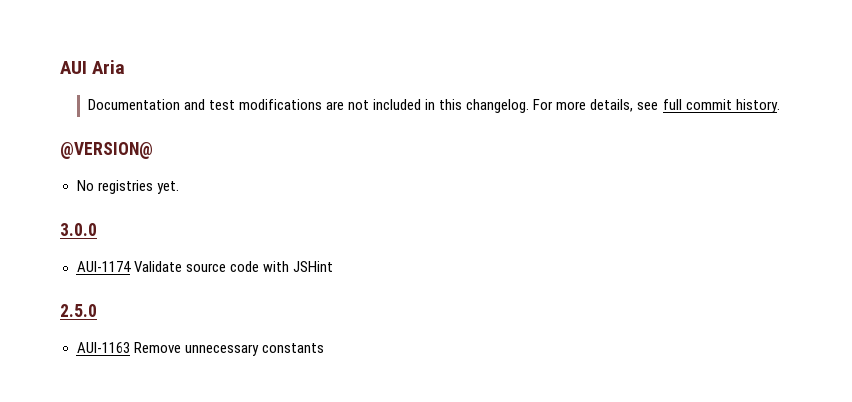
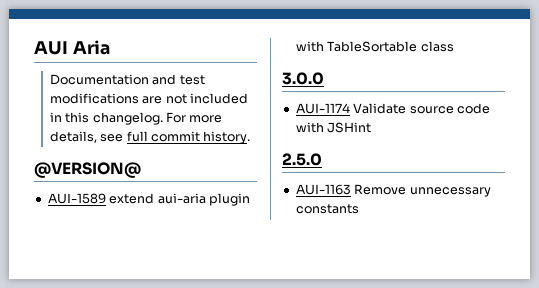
[76,180,179,194] No registries yet. -> [47,193,250,206] [295,41,454,52] AUI-1589 extend aui-aria plugin with TableSortable class

